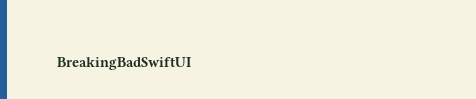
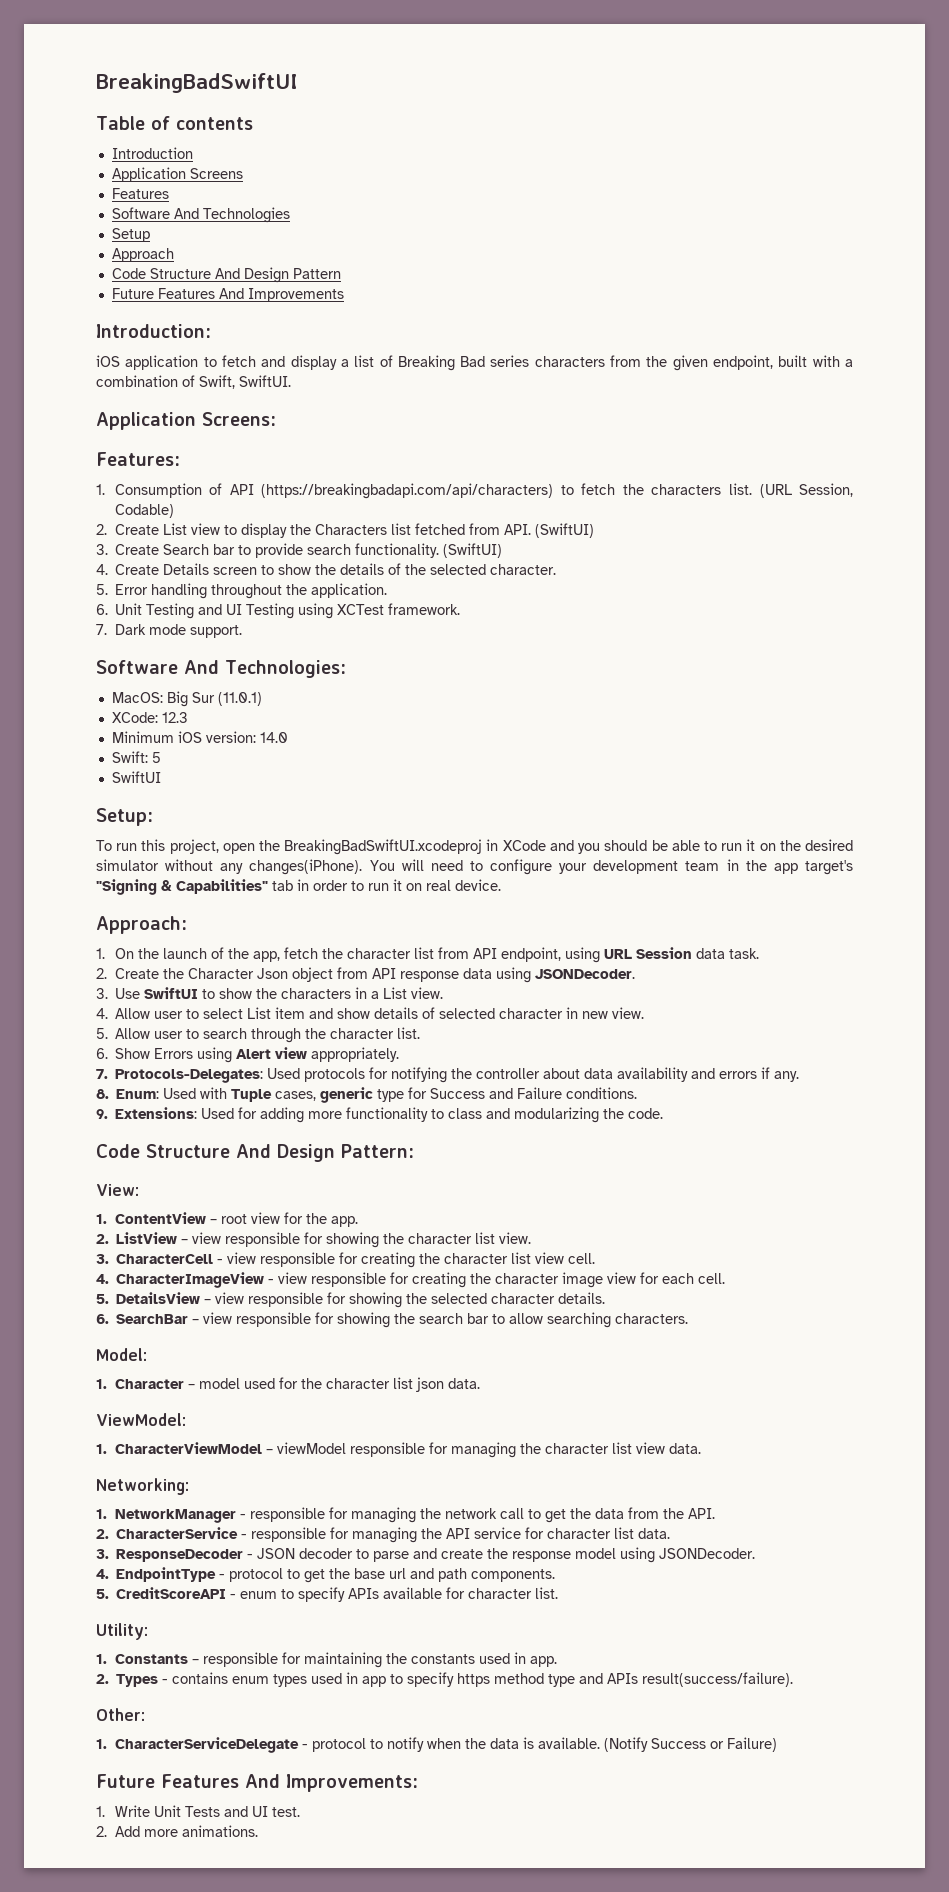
(192, 63) none -> [96,116,253,130] [111,147,193,159] [111,167,243,182] [111,188,169,199] [111,207,290,223] [111,228,150,242] [111,248,174,262] [111,267,341,283] [111,288,344,302] [96,324,211,338] [96,355,853,371] [96,375,291,389] [96,412,276,430] [96,452,180,466] [96,483,854,499] [114,504,174,518] [96,523,594,538] [96,543,503,558] [96,563,557,575] [96,583,388,599] [96,603,461,619] [96,624,242,638] [96,660,346,678] [111,691,262,707] [111,712,188,723] [111,731,288,743] [111,751,161,763] [111,771,161,783] [96,808,153,826] [96,839,854,855] [96,859,853,875] [96,879,501,895] [96,916,187,934] [96,947,759,963] [96,967,635,983] [96,987,444,999] [96,1007,645,1019] [96,1027,421,1043] [96,1047,400,1063] [96,1067,800,1083] [96,1087,638,1103] [96,1107,664,1123] [96,1144,414,1162] [96,1184,139,1196] [96,1212,358,1227] [96,1232,532,1248] [96,1252,596,1268] [96,1272,726,1288] [96,1292,606,1308] [96,1312,689,1328] [96,1348,147,1361] [96,1377,480,1392] [96,1413,186,1426] [96,1442,701,1458] [96,1478,189,1495] [96,1507,715,1523] [96,1527,671,1543] [96,1547,756,1563] [96,1567,556,1583] [96,1587,559,1602] [96,1623,148,1640] [96,1652,557,1668] [96,1672,794,1687] [96,1708,145,1721] [96,1737,777,1753] [96,1774,418,1792] [96,1805,300,1817] [96,1825,258,1837] // Table of contents // Introduction // Application Screens // Features // Software And Technologies // Setup // Approach // Code Structure And Design Pattern // Future Features And Improvements // Introduction: // iOS application to fetch and display a list of Breaking Bad series characters from the given endpoint, built with a combination of Swift, SwiftUI. // Application Screens: // Features: // 1. Consumption of API (https://breakingbadapi.com/api/characters) to fetch the characters list. (URL Session, Codable) // 2. Create List view to display the Characters list fetched from API. (SwiftUI) // 3. Create Search bar to provide search functionality. (SwiftUI) // 4. Create Details screen to show the details of the selected character. // 5. Error handling throughout the application. // 6. Unit Testing and UI Testing using XCTest framework. // 7. Dark mode support. // Software And Technologies: // MacOS: Big Sur (11.0.1) // XCode: 12.3 // Minimum iOS version: 14.0 // Swift: 5 // SwiftUI // Setup: // To run this project, open the BreakingBadSwiftUI.xcodeproj in XCode and you should be able to run it on the desired simulator without any changes(iPhone). You will need to configure your development team in the app target's "Signing & Capabilities" tab in order to run it on real device. // Approach: // 1. On the launch of the app, fetch the character list from API endpoint, using URL Session data task. // 2. Create the Character Json object from API response data using JSONDecoder. // 3. Use SwiftUI to show the characters in a List view. // 4. Allow user to select List item and show details of selected character in new view. // 5. Allow user to search through the character list. // 6. Show Errors using Alert view appropriately. // 7. Protocols-Delegates: Used protocols for notifying the controller about data availability and errors if any. // 8. Enum: Used with Tuple cases, generic type for Success and Failure conditions. // 9. Extensions: Used for adding more functionality to class and modularizing the code. // Code Structure And Design Pattern: // View: // 1. ContentView – root view for the app. // 2. ListView – view responsible for showing the character list view. // 3. CharacterCell - view responsible for creating the character list view cell. // 4. CharacterImageView - view responsible for creating the character image view for each cell. // 5. DetailsView – view responsible for showing the selected character details. // 6. SearchBar – view responsible for showing the search bar to allow searching characters. // Model: // 1. Character – model used for the character list json data. // ViewModel: // 1. CharacterViewModel – viewModel responsible for managing the character list view data. // Networking: // 1. NetworkManager - responsible for managing the network call to get the data from the API. // 2. CharacterService - responsible for managing the API service for character list data. // 3. ResponseDecoder - JSON decoder to parse and create the response model using JSONDecoder. // 4. EndpointType - protocol to get the base url and path components. // 5. CreditScoreAPI - enum to specify APIs available for character list. // Utility: // 1. Constants – responsible for maintaining the constants used in app. // 2. Types - contains enum types used in app to specify https method type and APIs result(success/failure). // Other: // 1. CharacterServiceDelegate - protocol to notify when the data is available. (Notify Success or Failure) // Future Features And Improvements: // 1. Write Unit Tests and UI test. // 2. Add more animations.

